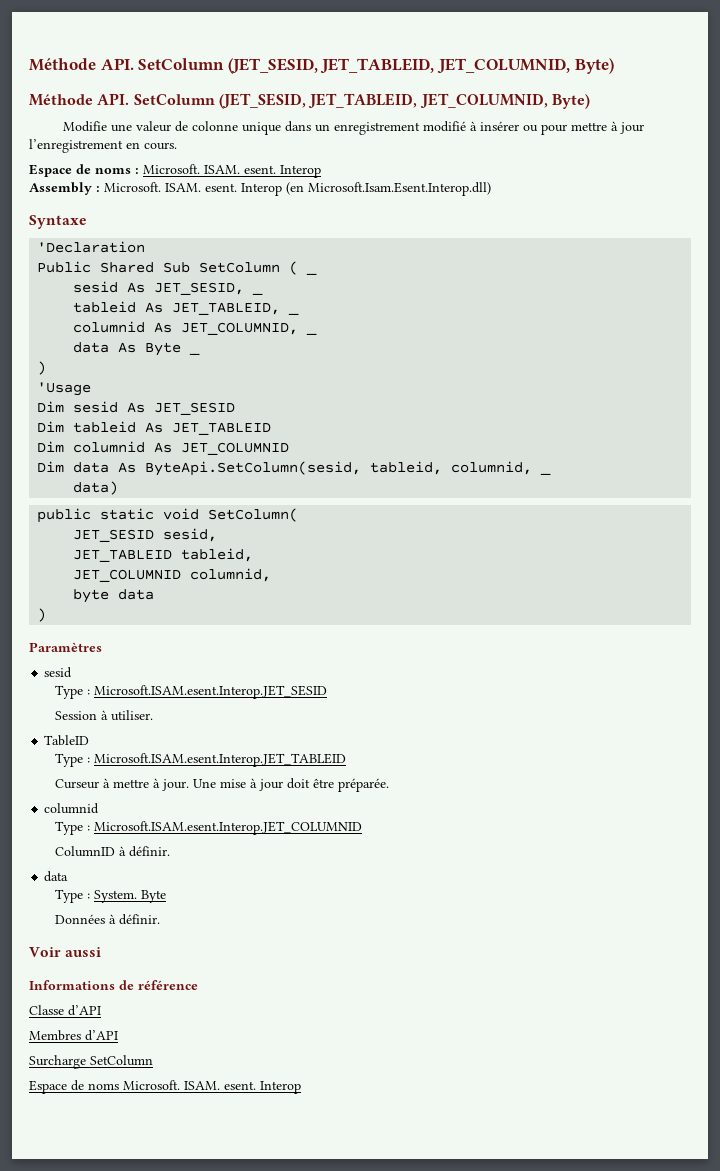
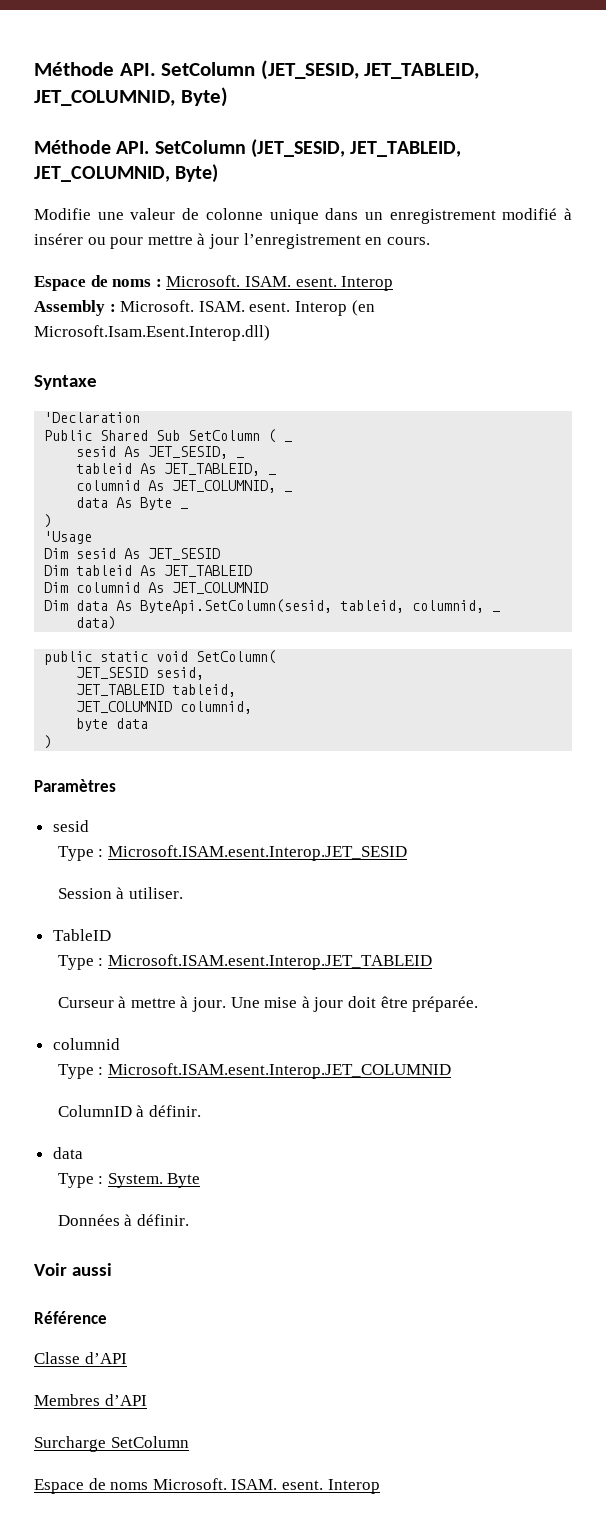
[29,980,198,990] Informations de référence -> [34,1311,107,1324] Référence

